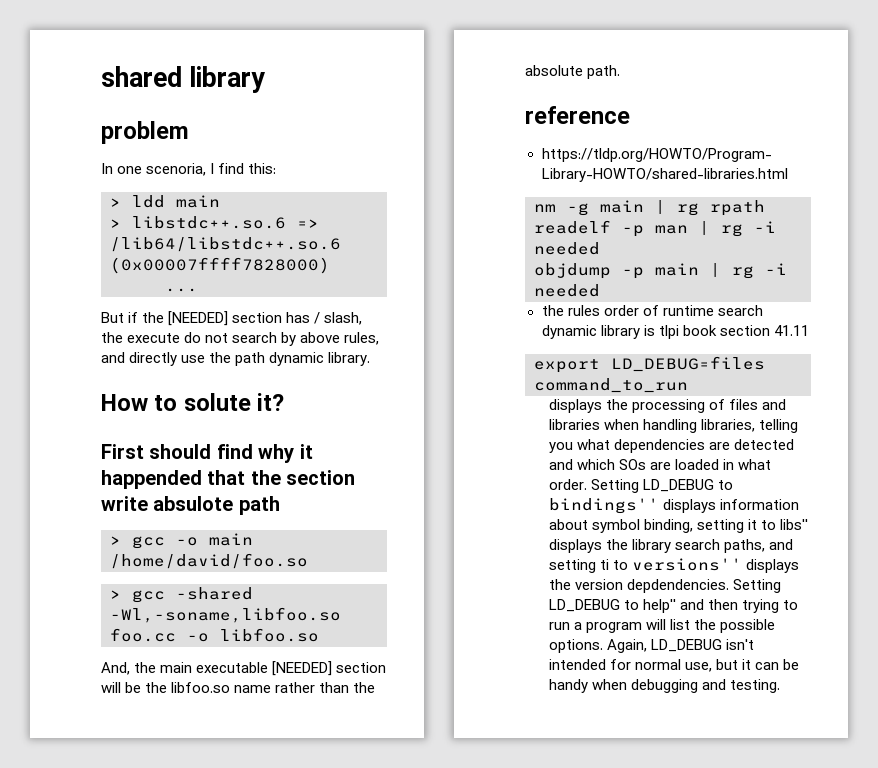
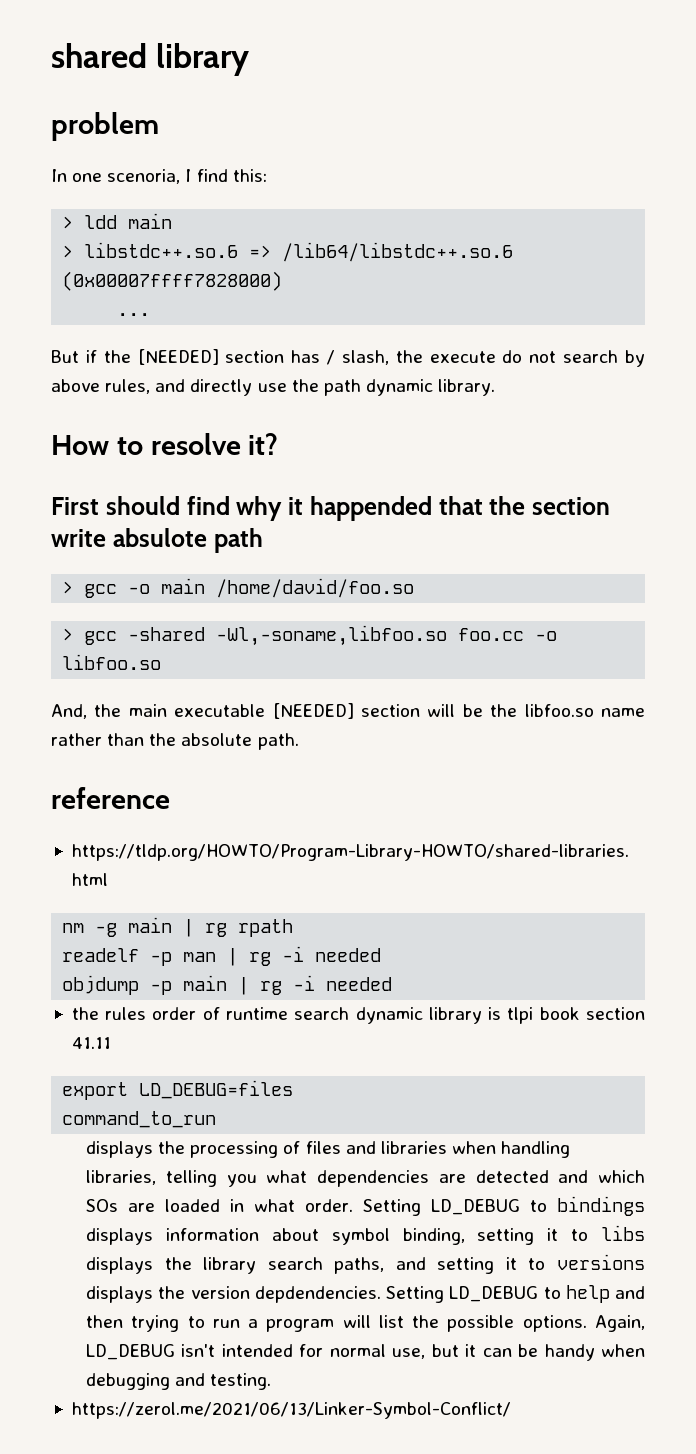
[183,393,251,411] solute -> [150,433,241,455] resolve
[548,498,659,514] bindings'' -> [557,1196,645,1216] bindings
[779,519,808,530] libs'' -> [601,1225,645,1241] libs
[599,558,742,571] ti to versions'' -> [505,1254,645,1270] it to versions
[642,599,676,613] help'' -> [565,1285,610,1303] help
(780, 686) none -> [71,1402,511,1419] // https://zerol.me/2021/06/13/Linker-Symbol-Conflict/

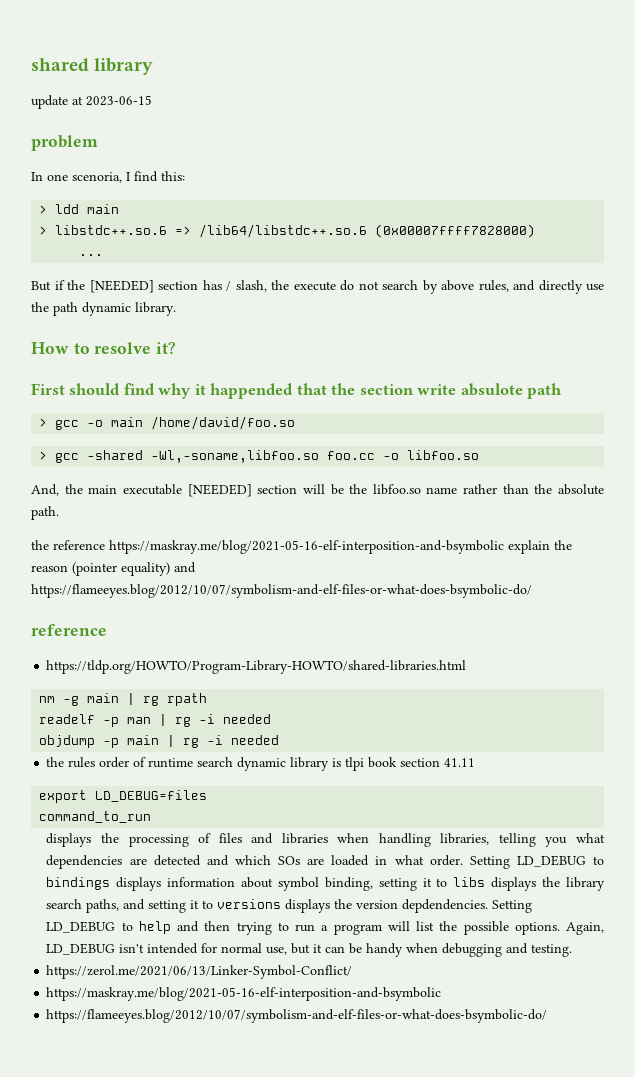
(250, 59) none -> [31,95,152,109] // update at 2023-06-15
(299, 741) none -> [31,540,572,554] [31,562,196,576] [31,584,532,598] // the reference https://maskray.me/blog/2021-05-16-elf-interposition-and-bsymbolic explain the reason (pointer equality) and https://flameeyes.blog/2012/10/07/symbolism-and-elf-files-or-what-does-bsymbolic-do/
(511, 1410) none -> [46,987,442,1001] [46,1009,548,1023] // https://maskray.me/blog/2021-05-16-elf-interposition-and-bsymbolic // https://flameeyes.blog/2012/10/07/symbolism-and-elf-files-or-what-does-bsymbolic-do/

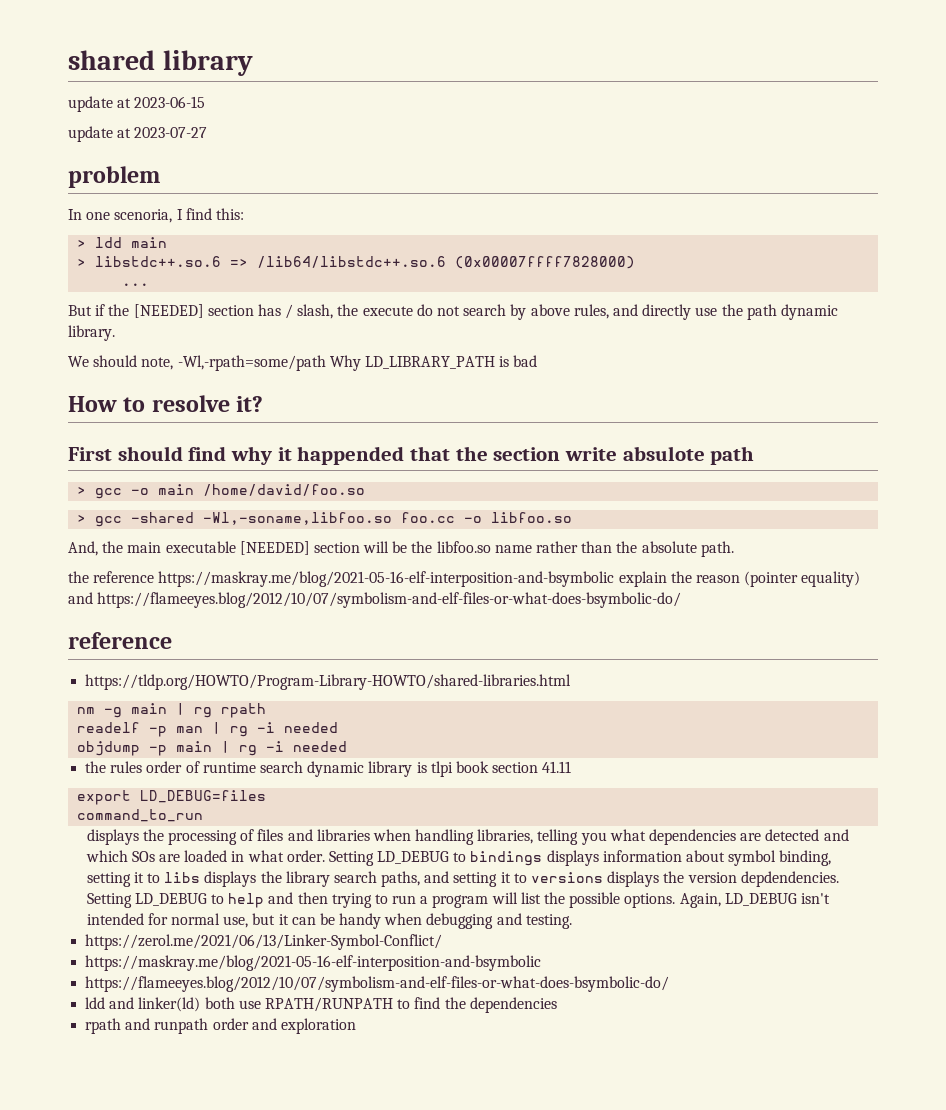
(152, 100) none -> [68,126,208,142] // update at 2023-07-27
(176, 309) none -> [68,355,538,371] // We should note, -Wl,-rpath=some/path Why LD_LIBRARY_PATH is bad
(548, 1016) none -> [85,997,557,1013] [85,1018,356,1034] // ldd and linker(ld) both use RPATH/RUNPATH to find the dependencies // rpath and runpath order and exploration

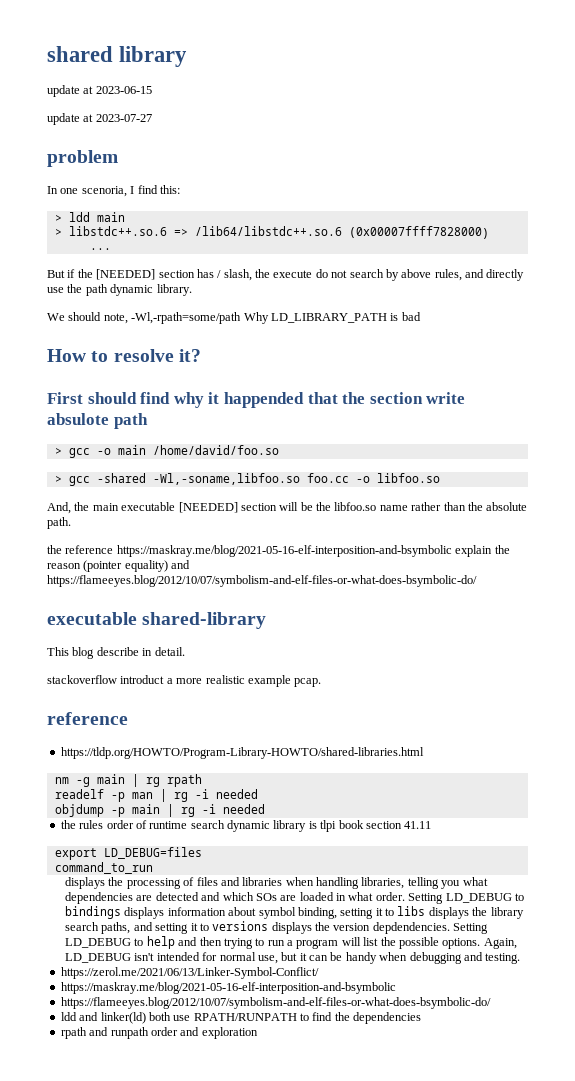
(682, 600) none -> [47,612,267,629] [47,647,185,659] [47,675,322,687] // executable shared-library // This blog describe in detail. // stackoverflow introduct a more realistic example pcap.

